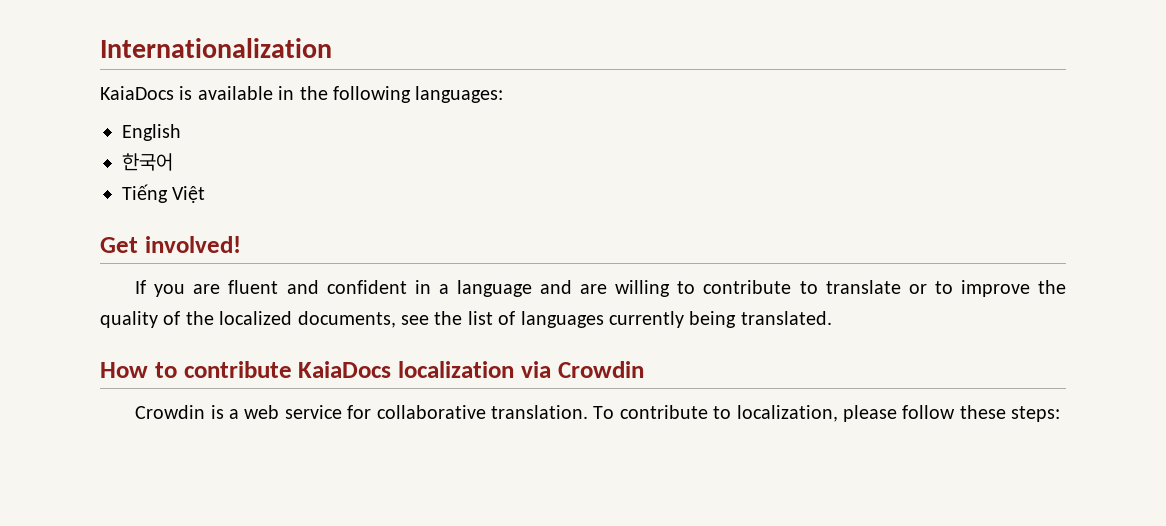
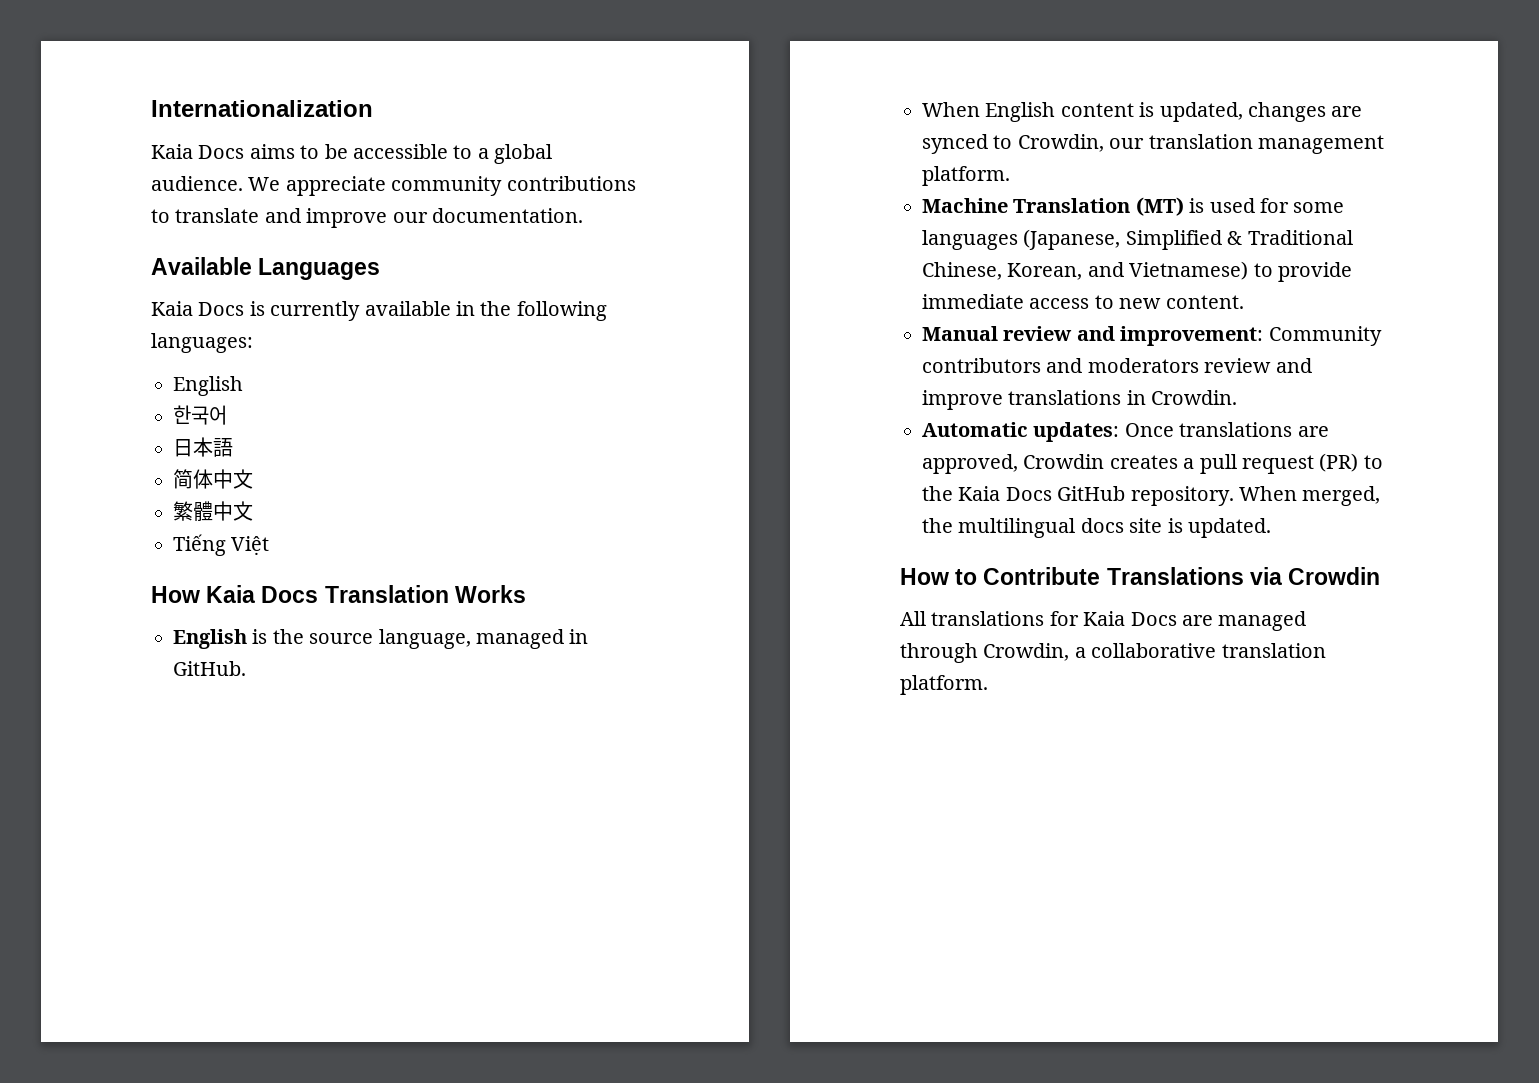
[100,86,193,100] KaiaDocs is -> [151,144,553,164] [151,176,636,196] [151,208,583,228] [151,257,381,280] [151,301,361,321] Kaia Docs aims to be accessible to a global audience. We appreciate community contributions to translate and improve our documentation. // Available Languages // Kaia Docs is currently
[122,184,206,203] [100,236,241,253] [135,280,1067,297] [100,311,832,328] Tiếng Việt // Get involved! // If you are fluent and confident in a language and are willing to contribute to translate or to improve the quality of the localized documents, see the list of languages currently being translated. -> [173,437,233,457] [173,469,253,489] [173,501,253,521] [173,534,270,556] [151,585,526,603] [173,629,589,649] [173,661,246,676] [922,102,1363,122] [922,134,1384,154] [922,166,1010,186] [922,197,1345,216] [922,229,1353,250] [922,261,1352,282] [922,294,1244,309] [922,326,1382,346] [922,358,1312,373] [922,390,1238,410] [922,422,1329,442] [922,453,1383,474] [922,486,1381,506] [922,518,1271,538] 日本語 // 简体中文 // 繁體中文 // Tiếng Việt // How Kaia Docs Translation Works // English is the source language, managed in GitHub. // When English content is updated, changes are synced to Crowdin, our translation management platform. // Machine Translation (MT) is used for some languages (Japanese, Simplified & Traditional Chinese, Korean, and Vietnamese) to provide immediate access to new content. // Manual review and improvement: Community contributors and moderators review and improve translations in Crowdin. // Automatic updates: Once translations are approved, Crowdin creates a pull request (PR) to the Kaia Docs GitHub repository. When merged, the multilingual docs site is updated.
[183,361,514,378] contribute KaiaDocs localization -> [983,567,1244,585] Contribute Translations
[135,405,1061,422] Crowdin is a web service for collaborative translation. To contribute to localization, please follow these steps: -> [900,611,1307,631] [900,643,1326,663] [900,675,988,695] All translations for Kaia Docs are managed through Crowdin, a collaborative translation platform.

